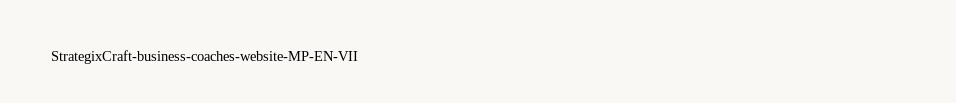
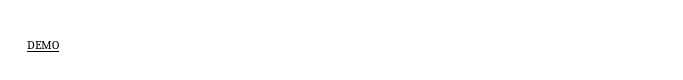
[51,50,358,64] StrategixCraft-business-coaches-website-MP-EN-VII -> [27,41,59,49] DEMO

